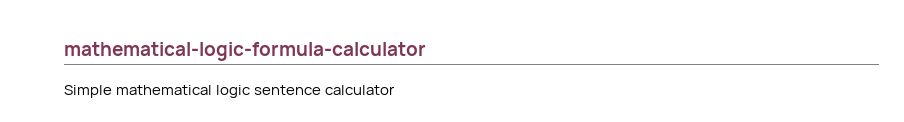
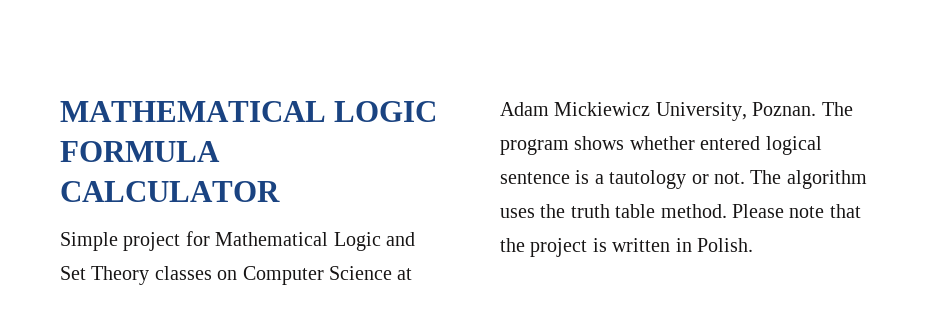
[64,42,426,61] [64,85,396,98] mathematical-logic-formula-calculator // Simple mathematical logic sentence calculator -> [60,101,438,122] [60,141,220,162] [60,181,280,202] [60,231,415,251] [60,266,413,285] [500,102,853,121] [500,136,822,155] [500,170,867,189] [500,204,861,218] [500,238,753,257] MATHEMATICAL LOGIC FORMULA CALCULATOR // Simple project for Mathematical Logic and Set Theory classes on Computer Science at Adam Mickiewicz University, Poznan. The program shows whether entered logical sentence is a tautology or not. The algorithm uses the truth table method. Please note that the project is written in Polish.

